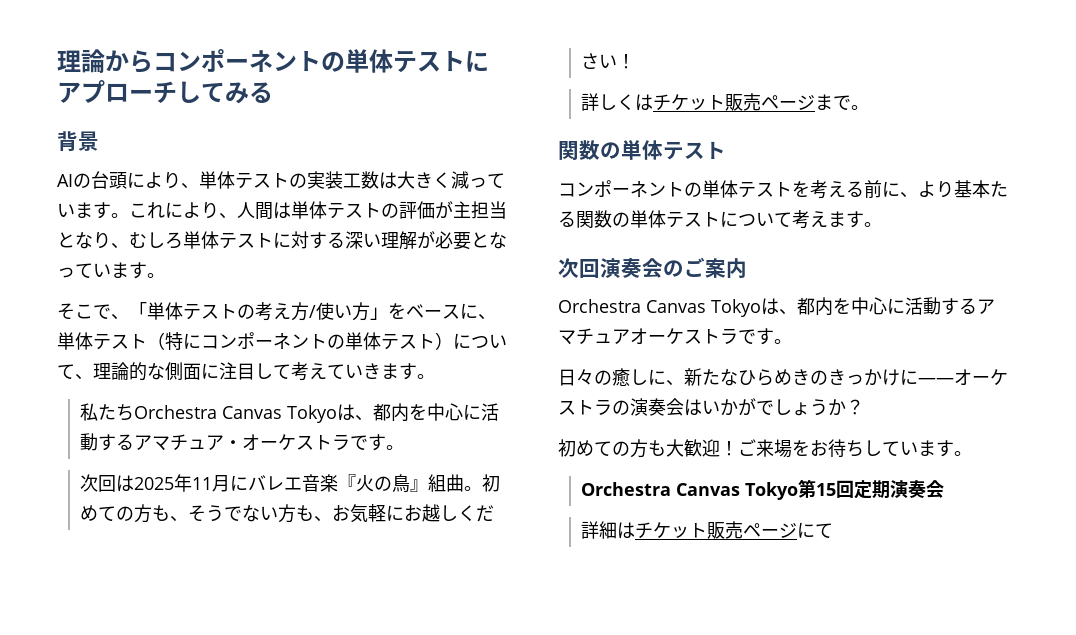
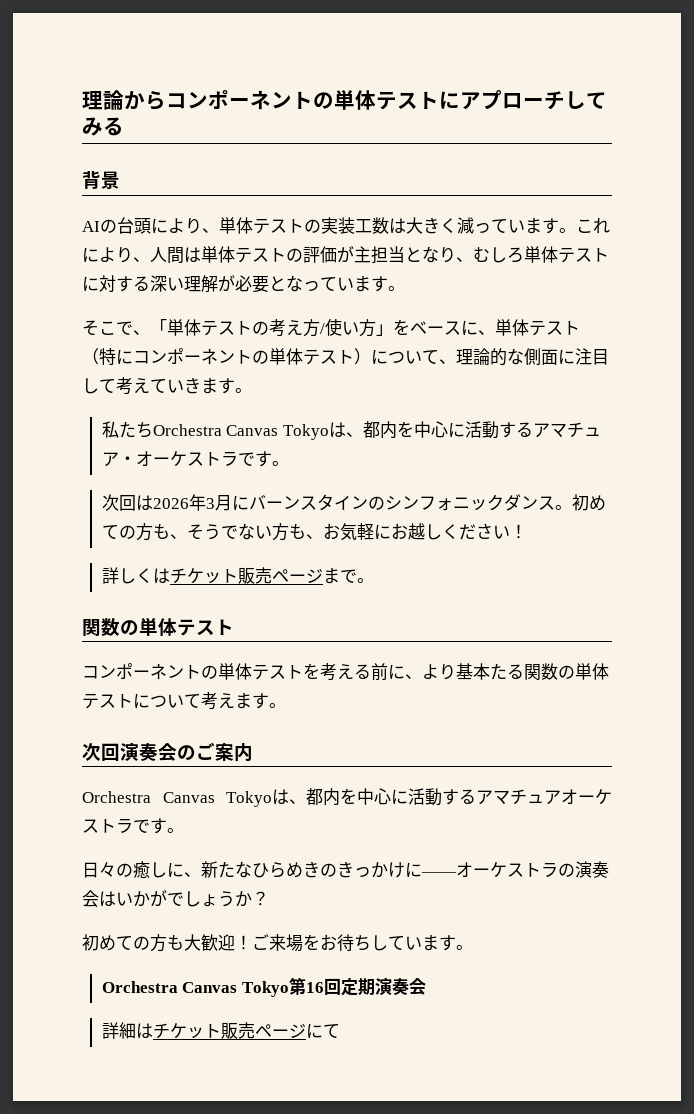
[134,474,465,493] 2025年11月にバレエ音楽『火の鳥』組曲 -> [152,494,555,511] 2026年3月にバーンスタインのシンフォニックダンス
[816,483,837,496] 15 -> [305,982,324,993] 16

